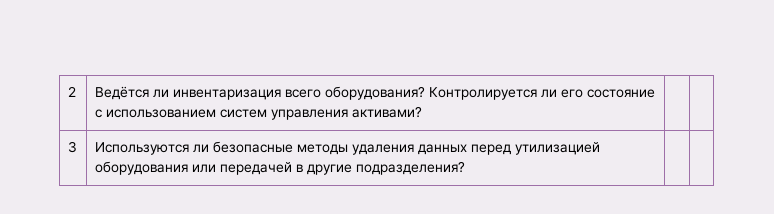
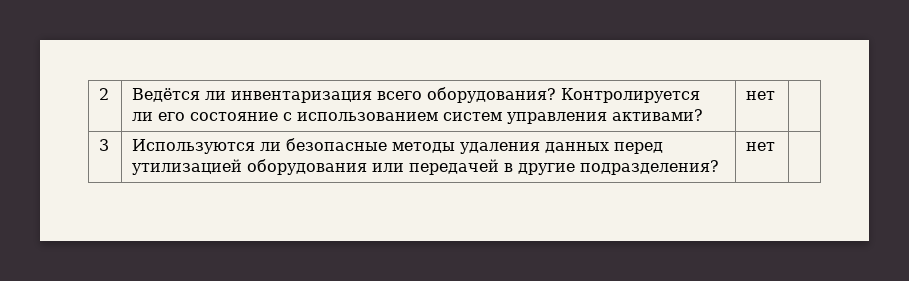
(422, 112) none -> [746,91,776,100] нет
(465, 168) none -> [746,142,776,151] нет

